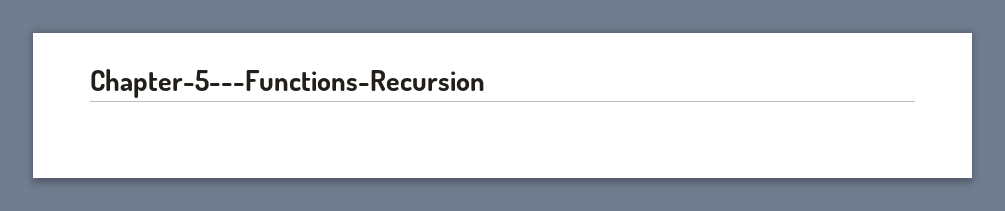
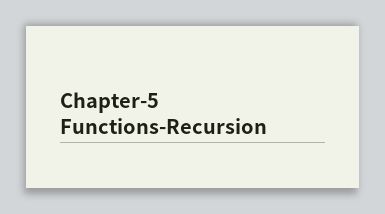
[90,69,485,98] Chapter-5---Functions-Recursion -> [60,92,159,113] [60,118,267,134] Chapter-5 Functions-Recursion

